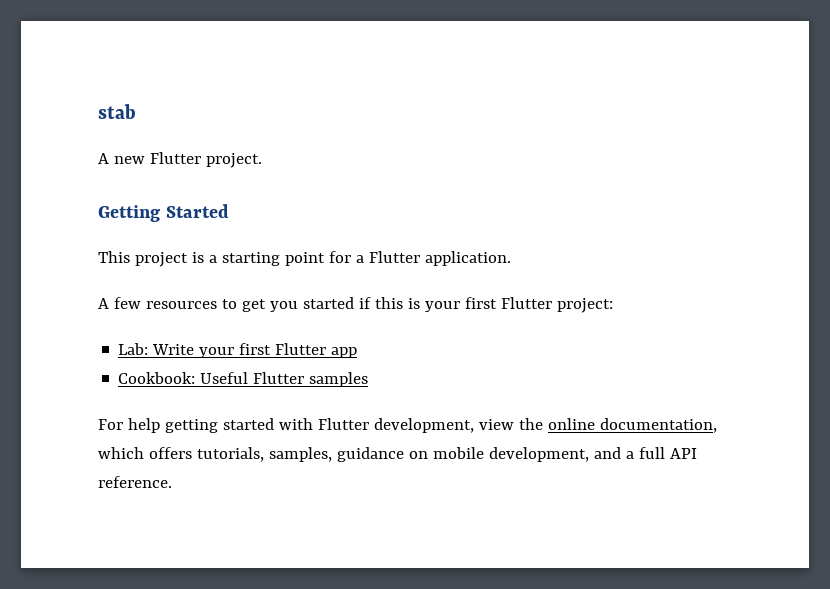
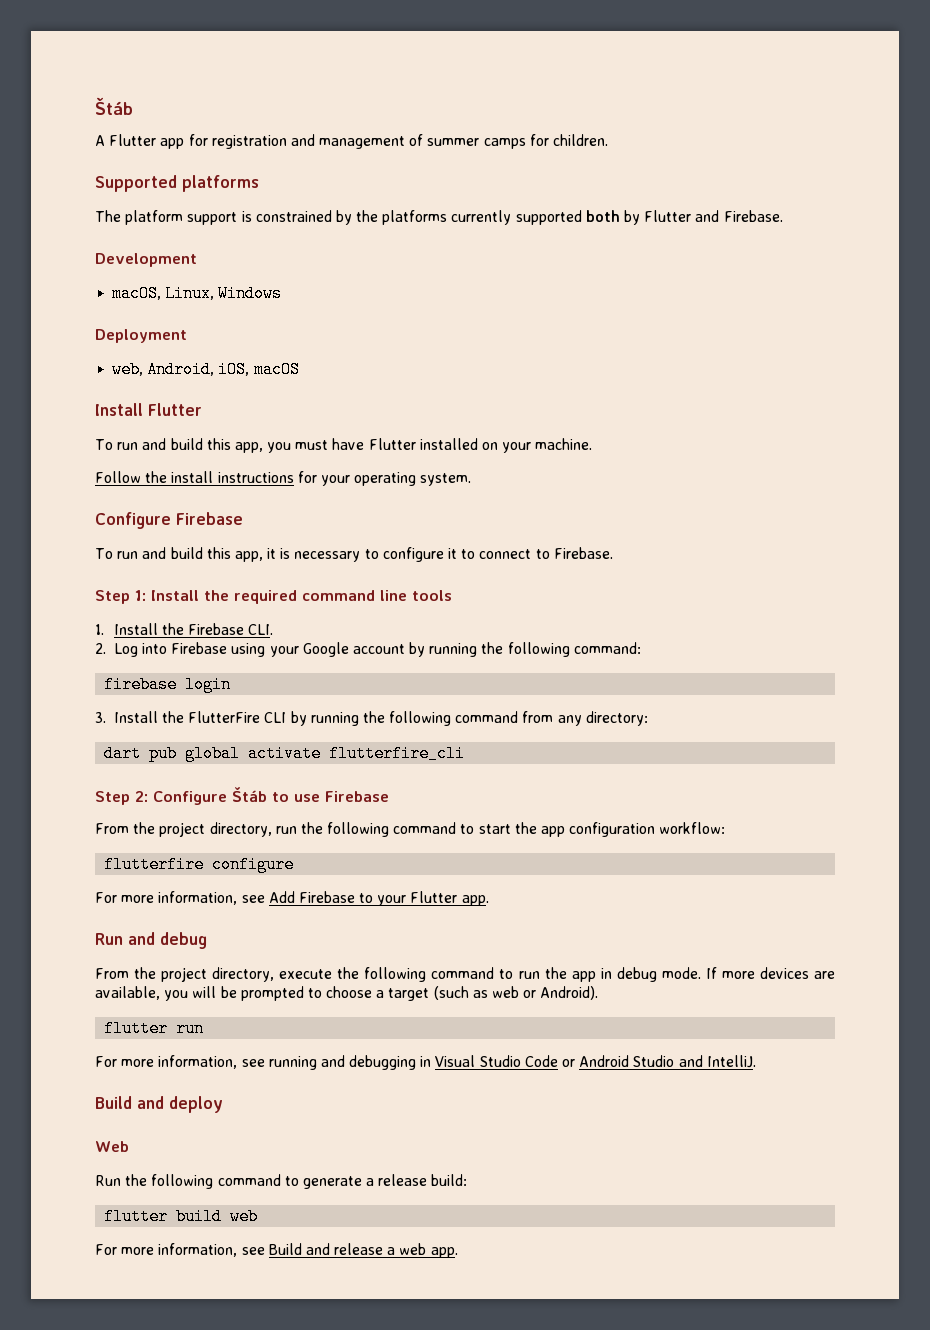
[98,104,136,119] [98,152,262,168] [98,204,229,222] [98,251,511,267] [98,297,613,313] [118,343,358,358] [118,372,369,387] [98,418,717,433] [98,447,697,462] [98,476,172,488] stab // A new Flutter project. // Getting Started // This project is a starting point for a Flutter application. // A few resources to get you started if this is your first Flutter project: // Lab: Write your first Flutter app // Cookbook: Useful Flutter samples // For help getting started with Flutter development, view the online documentation, which offers tutorials, samples, guidance on mobile development, and a full API reference. -> [95,97,133,115] [95,134,609,149] [95,175,259,192] [95,210,783,225] [95,253,197,267] [112,285,283,302] [95,329,187,343] [112,361,300,378] [95,403,202,416] [95,438,593,453] [95,471,472,486] [95,512,243,529] [95,547,613,562] [95,590,452,604] [95,623,274,635] [95,642,641,657] [104,676,232,693] [95,711,648,726] [104,745,466,762] [95,787,389,805] [95,822,726,837] [104,856,295,873] [95,891,489,906] [95,932,207,949] [95,967,835,982] [95,986,599,1001] [104,1020,205,1037] [95,1055,756,1070] [95,1096,223,1113] [95,1141,129,1152] [95,1174,468,1189] [104,1208,259,1225] [95,1243,458,1258] Štáb // A Flutter app for registration and management of summer camps for children. // Supported platforms // The platform support is constrained by the platforms currently supported both by Flutter and Firebase. // Development // macOS, Linux, Windows // Deployment // web, Android, iOS, macOS // Install Flutter // To run and build this app, you must have Flutter installed on your machine. // Follow the install instructions for your operating system. // Configure Firebase // To run and build this app, it is necessary to configure it to connect to Firebase. // Step 1: Install the required command line tools // 1. Install the Firebase CLI. // 2. Log into Firebase using your Google account by running the following command: // firebase login // 3. Install the FlutterFire CLI by running the following command from any directory: // dart pub global activate flutterfire_cli // Step 2: Configure Štáb to use Firebase // From the project directory, run the following command to start the app configuration workflow: // flutterfire configure // For more information, see Add Firebase to your Flutter app. // Run and debug // From the project directory, execute the following command to run the app in debug mode. If more devices are available, you will be prompted to choose a target (such as web or Android). // flutter run // For more information, see running and debugging in Visual Studio Code or Android Studio and IntelliJ. // Build and deploy // Web // Run the following command to generate a release build: // flutter build web // For more information, see Build and release a web app.

